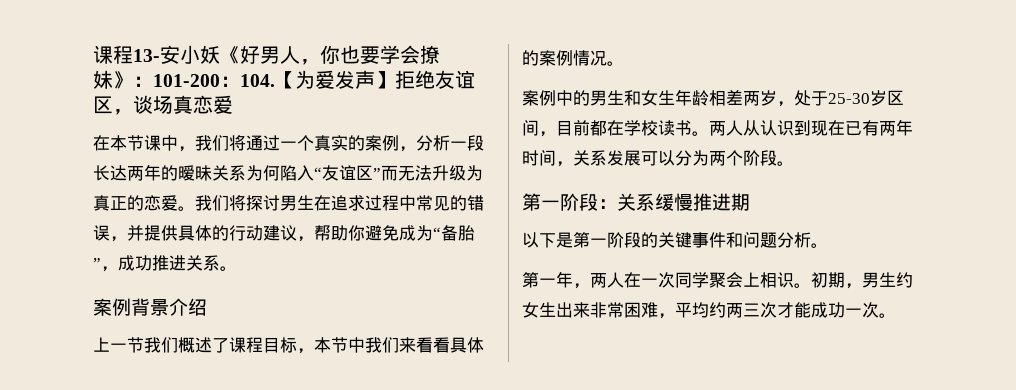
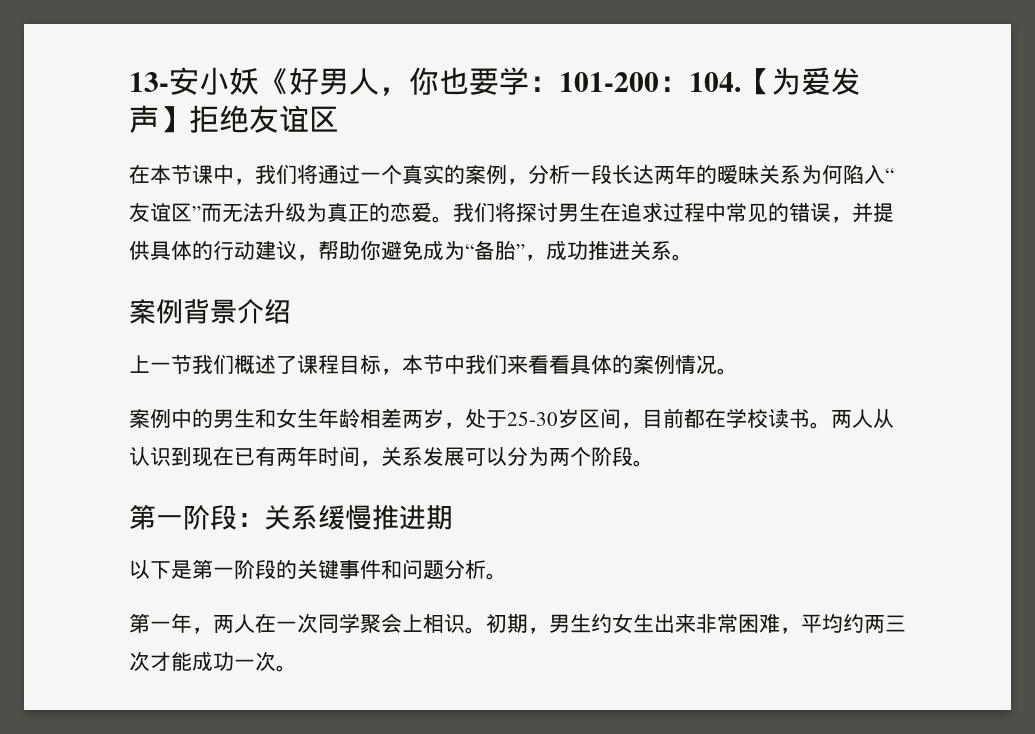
[93,45,133,64] 课程 -> (129, 82) none
[400,45,440,64] [93,70,133,89] 会撩妹》 -> (529, 81) none
[113,95,233,115] ，谈场真恋爱 -> (339, 119) none

